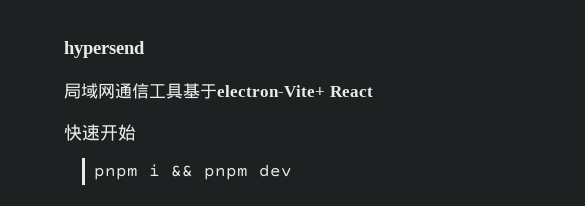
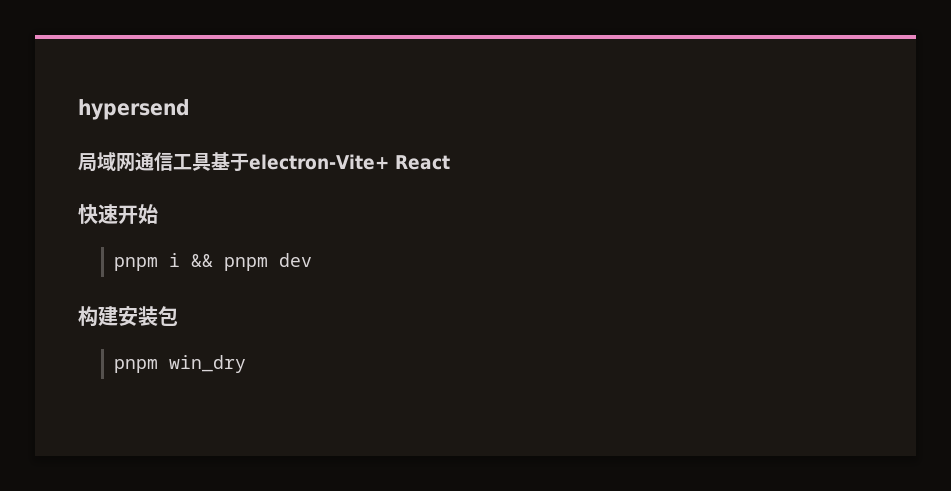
(292, 170) none -> [78,306,178,327] [113,355,246,373] // 构建安装包 // pnpm win_dry

